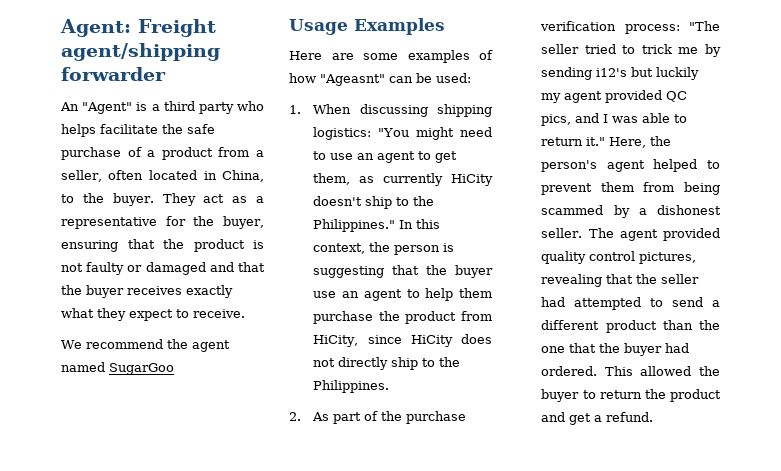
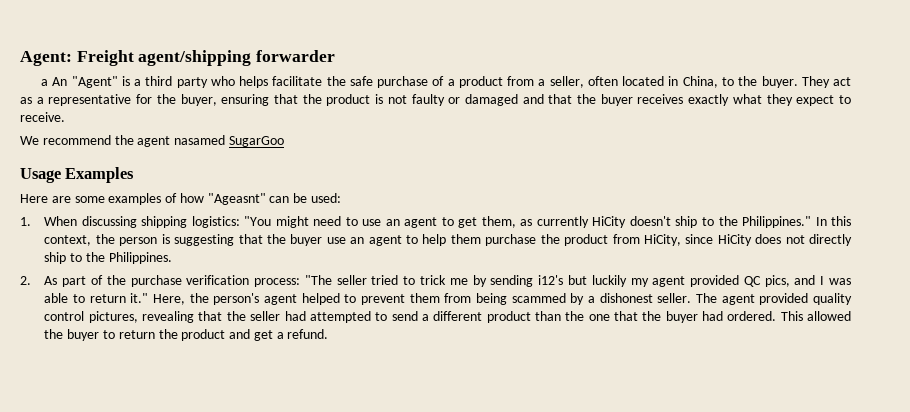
(166, 74) none -> [41,79,49,86] a
[61,362,105,372] named -> [174,135,226,145] nasamed

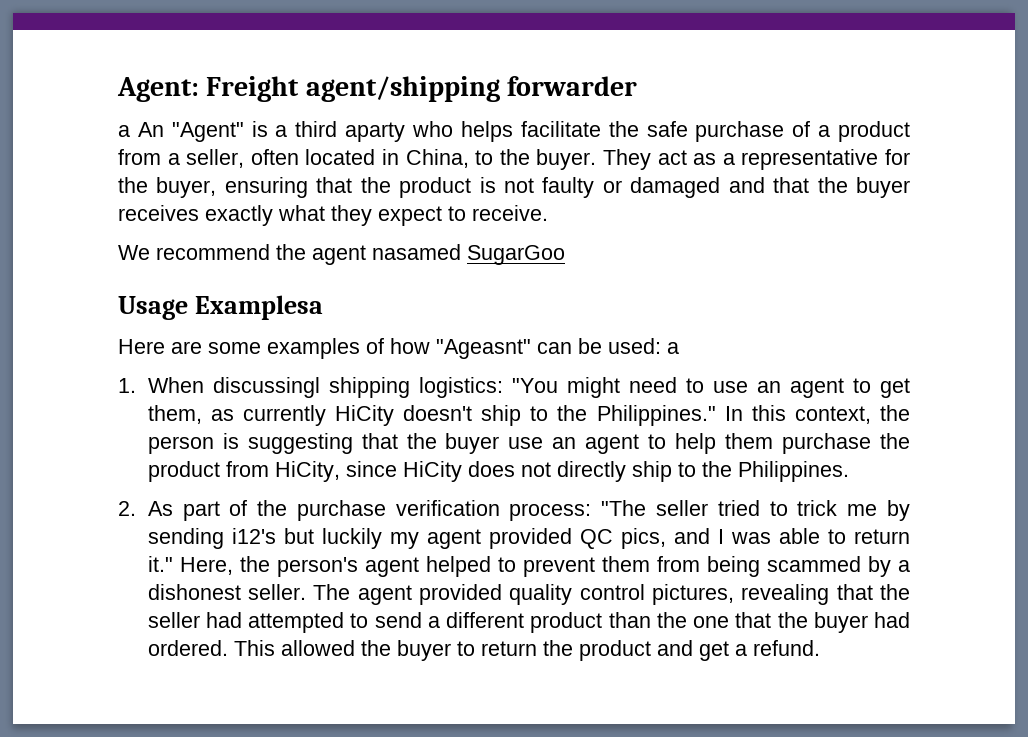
[176,77,208,88] party -> [345,122,406,142] aparty
[65,167,135,183] Examples -> [194,295,323,320] Examplesa
(342, 198) none -> [667,342,679,354] a
[81,216,137,228] discussing -> [212,377,320,398] discussingl

